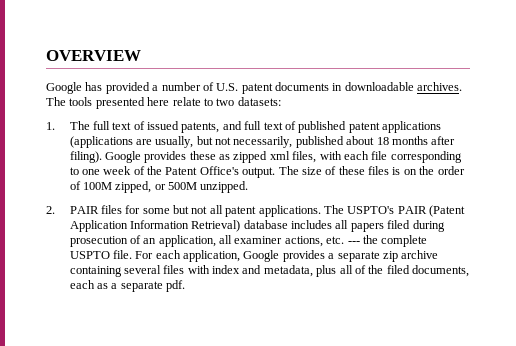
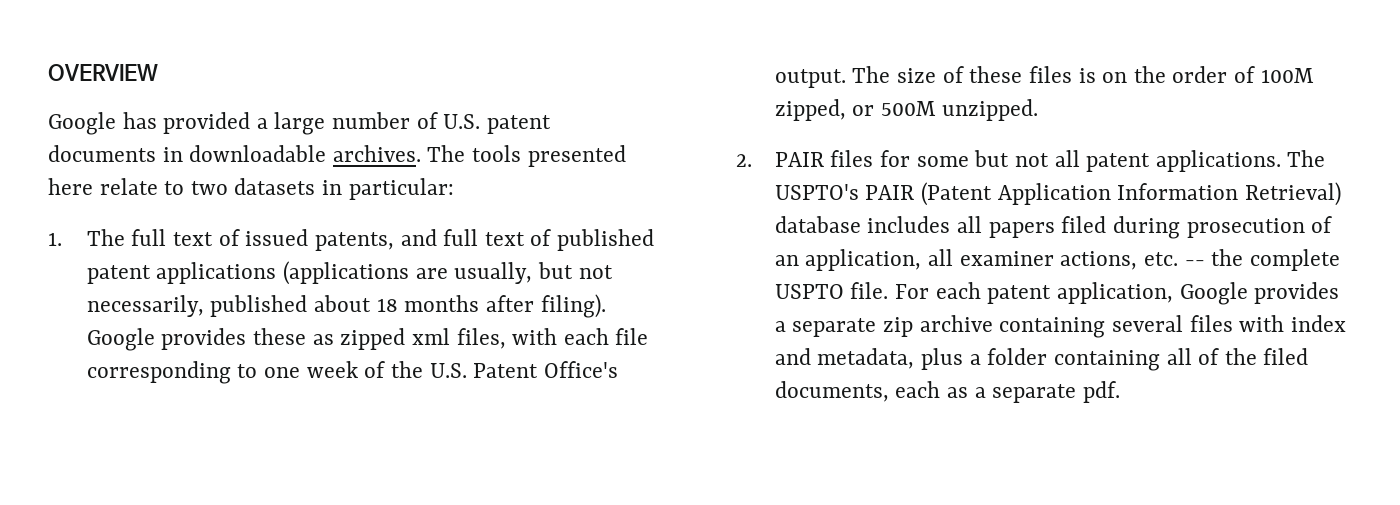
(159, 88) none -> [274,112,326,135] large
[237,97,281,106] datasets: -> [234,178,454,200] datasets in particular:
(163, 170) none -> [429,363,467,378] U.S.
[347,241,360,244] --- -> [1184,260,1205,266] --
(181, 254) none -> [987,285,1052,304] patent
(337, 271) none -> [969,348,1160,371] a folder containing

